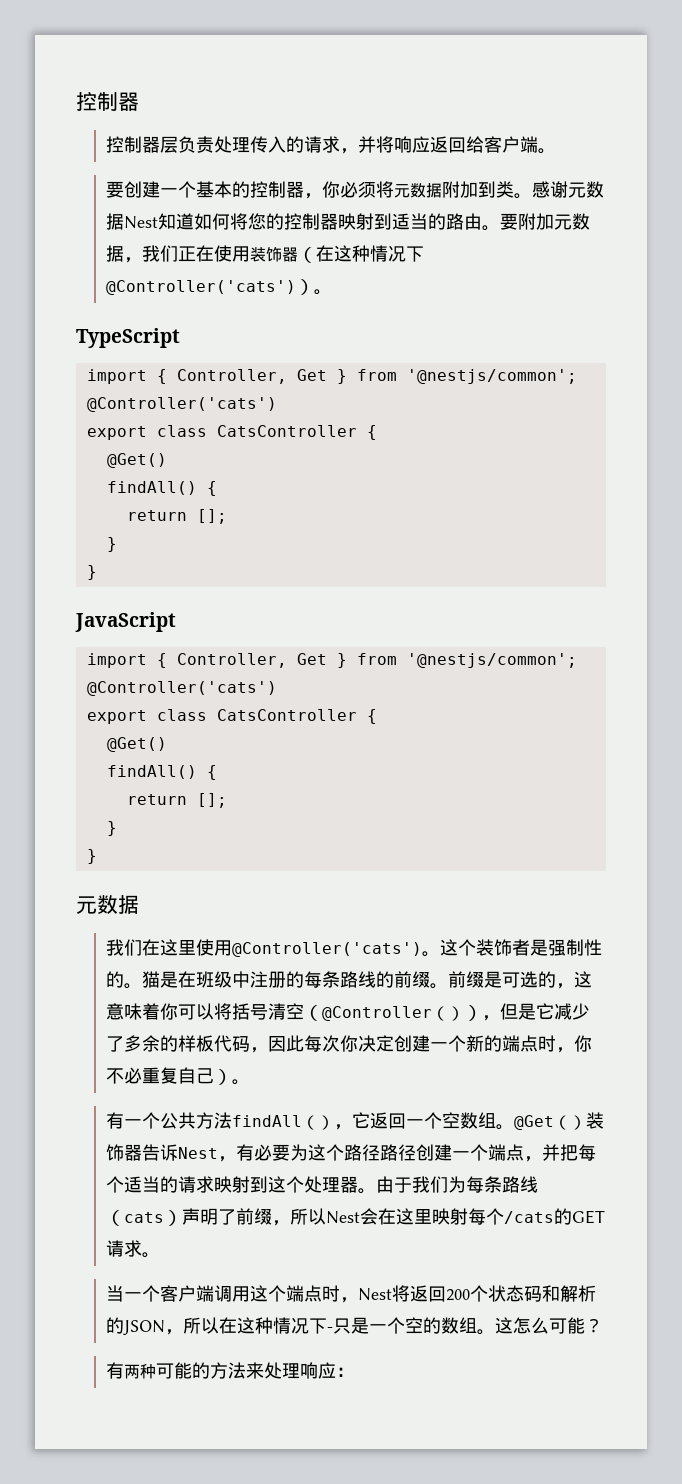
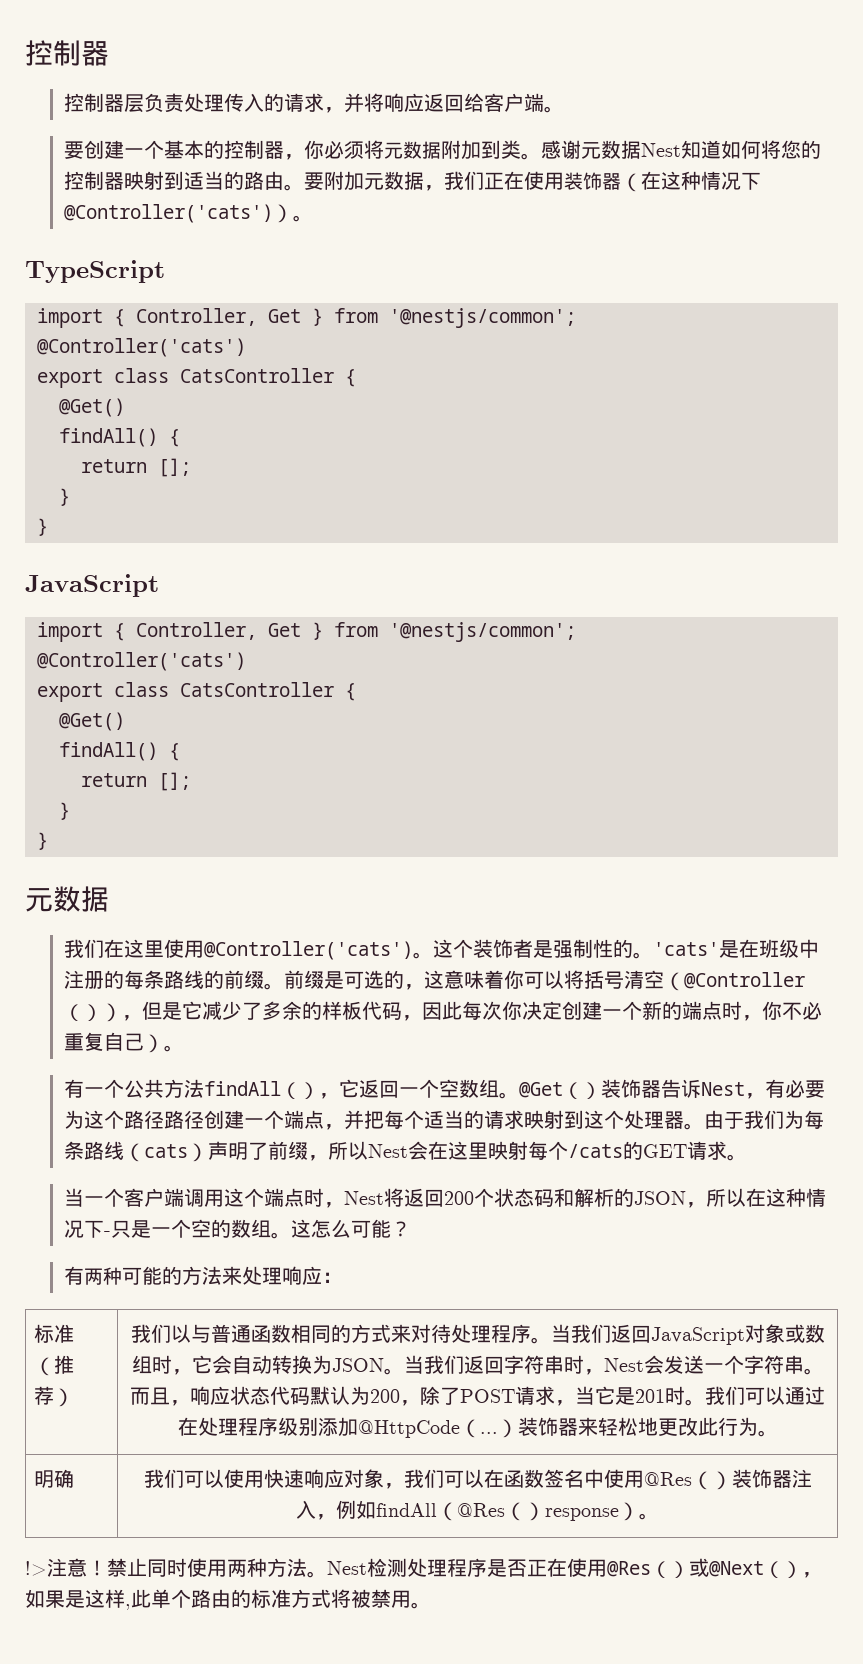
[142,971,161,988] 猫 -> [653,942,720,956] 'cats'
(355, 1372) none -> [33,1324,74,1343] [33,1355,74,1376] [33,1386,74,1407] [130,1324,825,1345] [131,1355,824,1375] [130,1386,825,1406] [177,1417,778,1438] [33,1469,74,1488] [143,1469,812,1490] [296,1500,659,1521] [25,1558,822,1578] [25,1589,431,1610] // 标准（推荐） | 我们以与普通函数相同的方式来对待处理程序。当我们返回JavaScript对象或数组时，它会自动转换为JSON。当我们返回字符串时，Nest会发送一个字符串。而且，响应状态代码默认为200，除了POST请求，当它是201时。我们可以通过在处理程序级别添加@HttpCode（...）装饰器来轻松地更改此行为。 // 明确 | 我们可以使用快速响应对象，我们可以在函数签名中使用@Res（）装饰器注入，例如findAll（@Res（）response）。 // !>注意！禁止同时使用两种方法。Nest检测处理程序是否正在使用@Res（）或@Next（），如果是这样,此单个路由的标准方式将被禁用。

